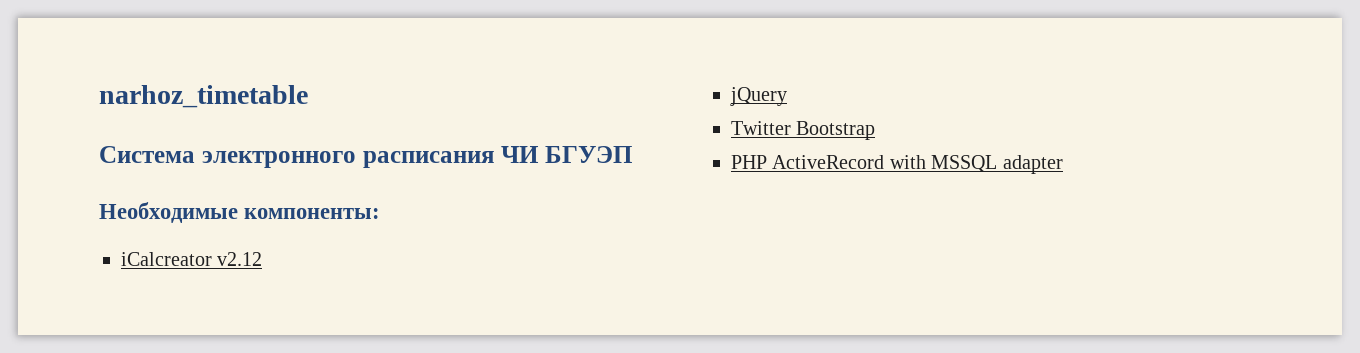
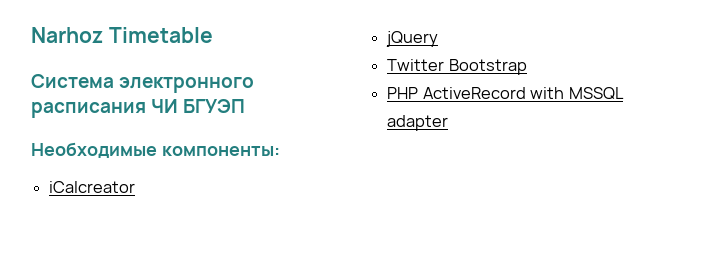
[99,85,308,108] narhoz_timetable -> [31,27,213,43] Narhoz Timetable
[217,252,263,266] v2.12 -> (136, 187) none

